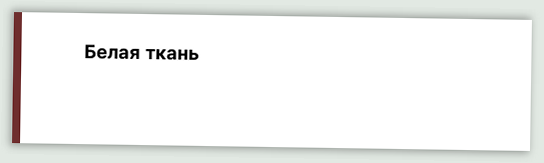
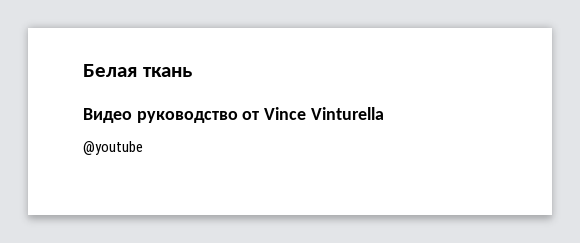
(201, 54) none -> [83,107,384,123] [83,141,143,155] // Видео руководство от Vince Vinturella // @youtube

